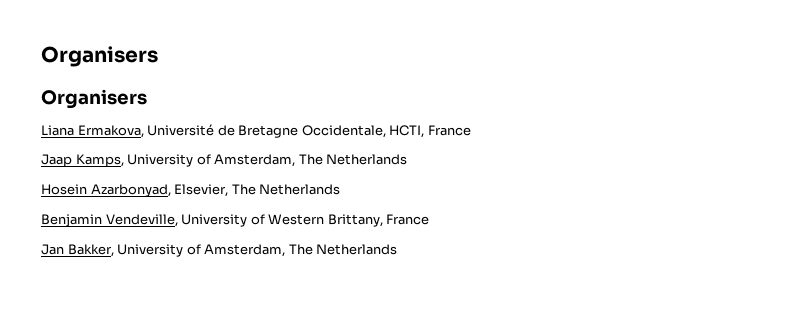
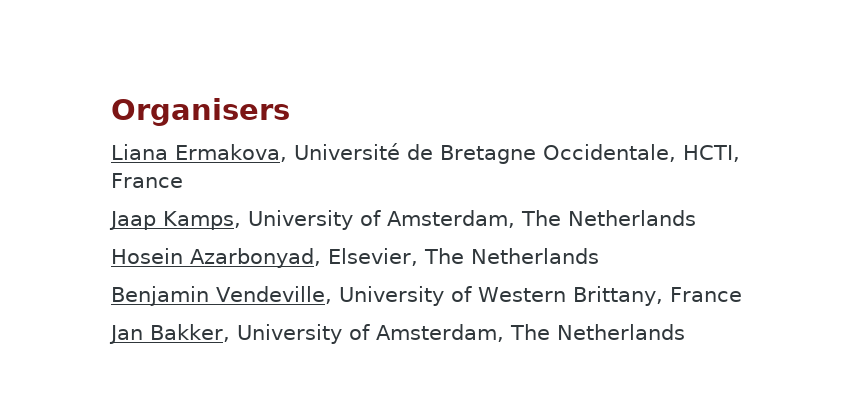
[41,46,158,67] [41,89,147,109] Organisers // Organisers -> [111,98,290,126] Organisers

